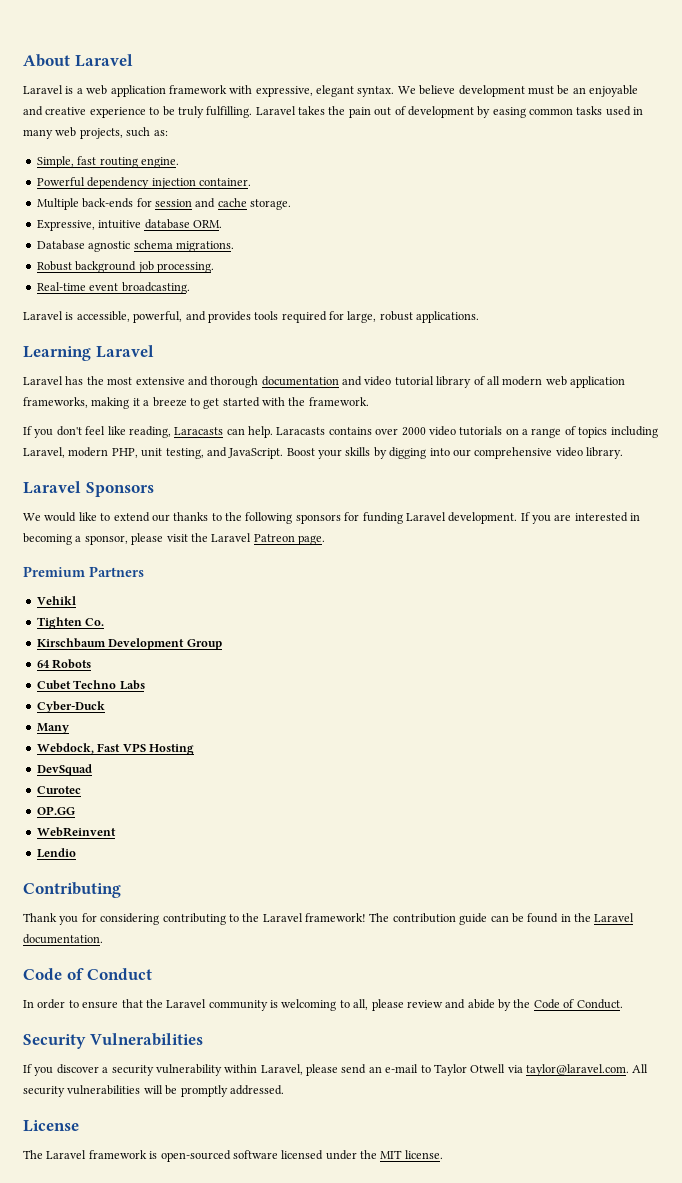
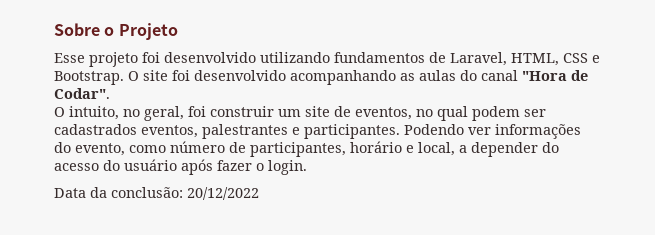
[23,54,133,67] [23,85,638,97] [23,106,644,118] [23,127,168,139] [36,156,179,168] [36,177,251,189] [36,198,291,210] [36,219,222,231] [36,240,234,252] [36,261,214,273] [36,282,190,294] [23,311,480,323] [23,345,154,361] [23,376,625,388] [23,397,369,409] [23,426,658,438] [23,447,623,459] [23,481,154,497] [23,512,641,524] [23,533,325,545] [23,566,144,577] [36,596,76,605] [36,617,105,629] [36,638,222,650] [36,659,92,669] [36,680,145,690] [36,701,105,713] [36,723,69,734] [36,743,194,755] [36,764,92,776] [36,786,81,794] [36,806,75,815] [36,827,116,837] [36,848,76,858] [23,882,121,898] [23,913,635,925] [23,934,103,944] [23,968,153,980] [23,999,623,1011] [23,1033,203,1049] [23,1064,649,1076] [23,1085,284,1097] [23,1120,79,1132] [23,1150,443,1162] About Laravel // Laravel is a web application framework with expressive, elegant syntax. We believe development must be an enjoyable and creative experience to be truly fulfilling. Laravel takes the pain out of development by easing common tasks used in many web projects, such as: // Simple, fast routing engine. // Powerful dependency injection container. // Multiple back-ends for session and cache storage. // Expressive, intuitive database ORM. // Database agnostic schema migrations. // Robust background job processing. // Real-time event broadcasting. // Laravel is accessible, powerful, and provides tools required for large, robust applications. // Learning Laravel // Laravel has the most extensive and thorough documentation and video tutorial library of all modern web application frameworks, making it a breeze to get started with the framework. // If you don't feel like reading, Laracasts can help. Laracasts contains over 2000 video tutorials on a range of topics including Laravel, modern PHP, unit testing, and JavaScript. Boost your skills by digging into our comprehensive video library. // Laravel Sponsors // We would like to extend our thanks to the following sponsors for funding Laravel development. If you are interested in becoming a sponsor, please visit the Laravel Patreon page. // Premium Partners // Vehikl // Tighten Co. // Kirschbaum Development Group // 64 Robots // Cubet Techno Labs // Cyber-Duck // Many // Webdock, Fast VPS Hosting // DevSquad // Curotec // OP.GG // WebReinvent // Lendio // Contributing // Thank you for considering contributing to the Laravel framework! The contribution guide can be found in the Laravel documentation. // Code of Conduct // In order to ensure that the Laravel community is welcoming to all, please review and abide by the Code of Conduct. // Security Vulnerabilities // If you discover a security vulnerability within Laravel, please send an e-mail to Taylor Otwell via taylor@laravel.com. All security vulnerabilities will be promptly addressed. // License // The Laravel framework is open-sourced software licensed under the MIT license. -> [54,23,178,40] [54,52,600,67] [54,70,588,85] [54,88,110,99] [54,106,546,121] [54,124,581,139] [54,141,559,157] [54,159,307,175] [54,187,259,200] Sobre o Projeto // Esse projeto foi desenvolvido utilizando fundamentos de Laravel, HTML, CSS e Bootstrap. O site foi desenvolvido acompanhando as aulas do canal "Hora de Codar". // O intuito, no geral, foi construir um site de eventos, no qual podem ser cadastrados eventos, palestrantes e participantes. Podendo ver informações do evento, como número de participantes, horário e local, a depender do acesso do usuário após fazer o login. // Data da conclusão: 20/12/2022

